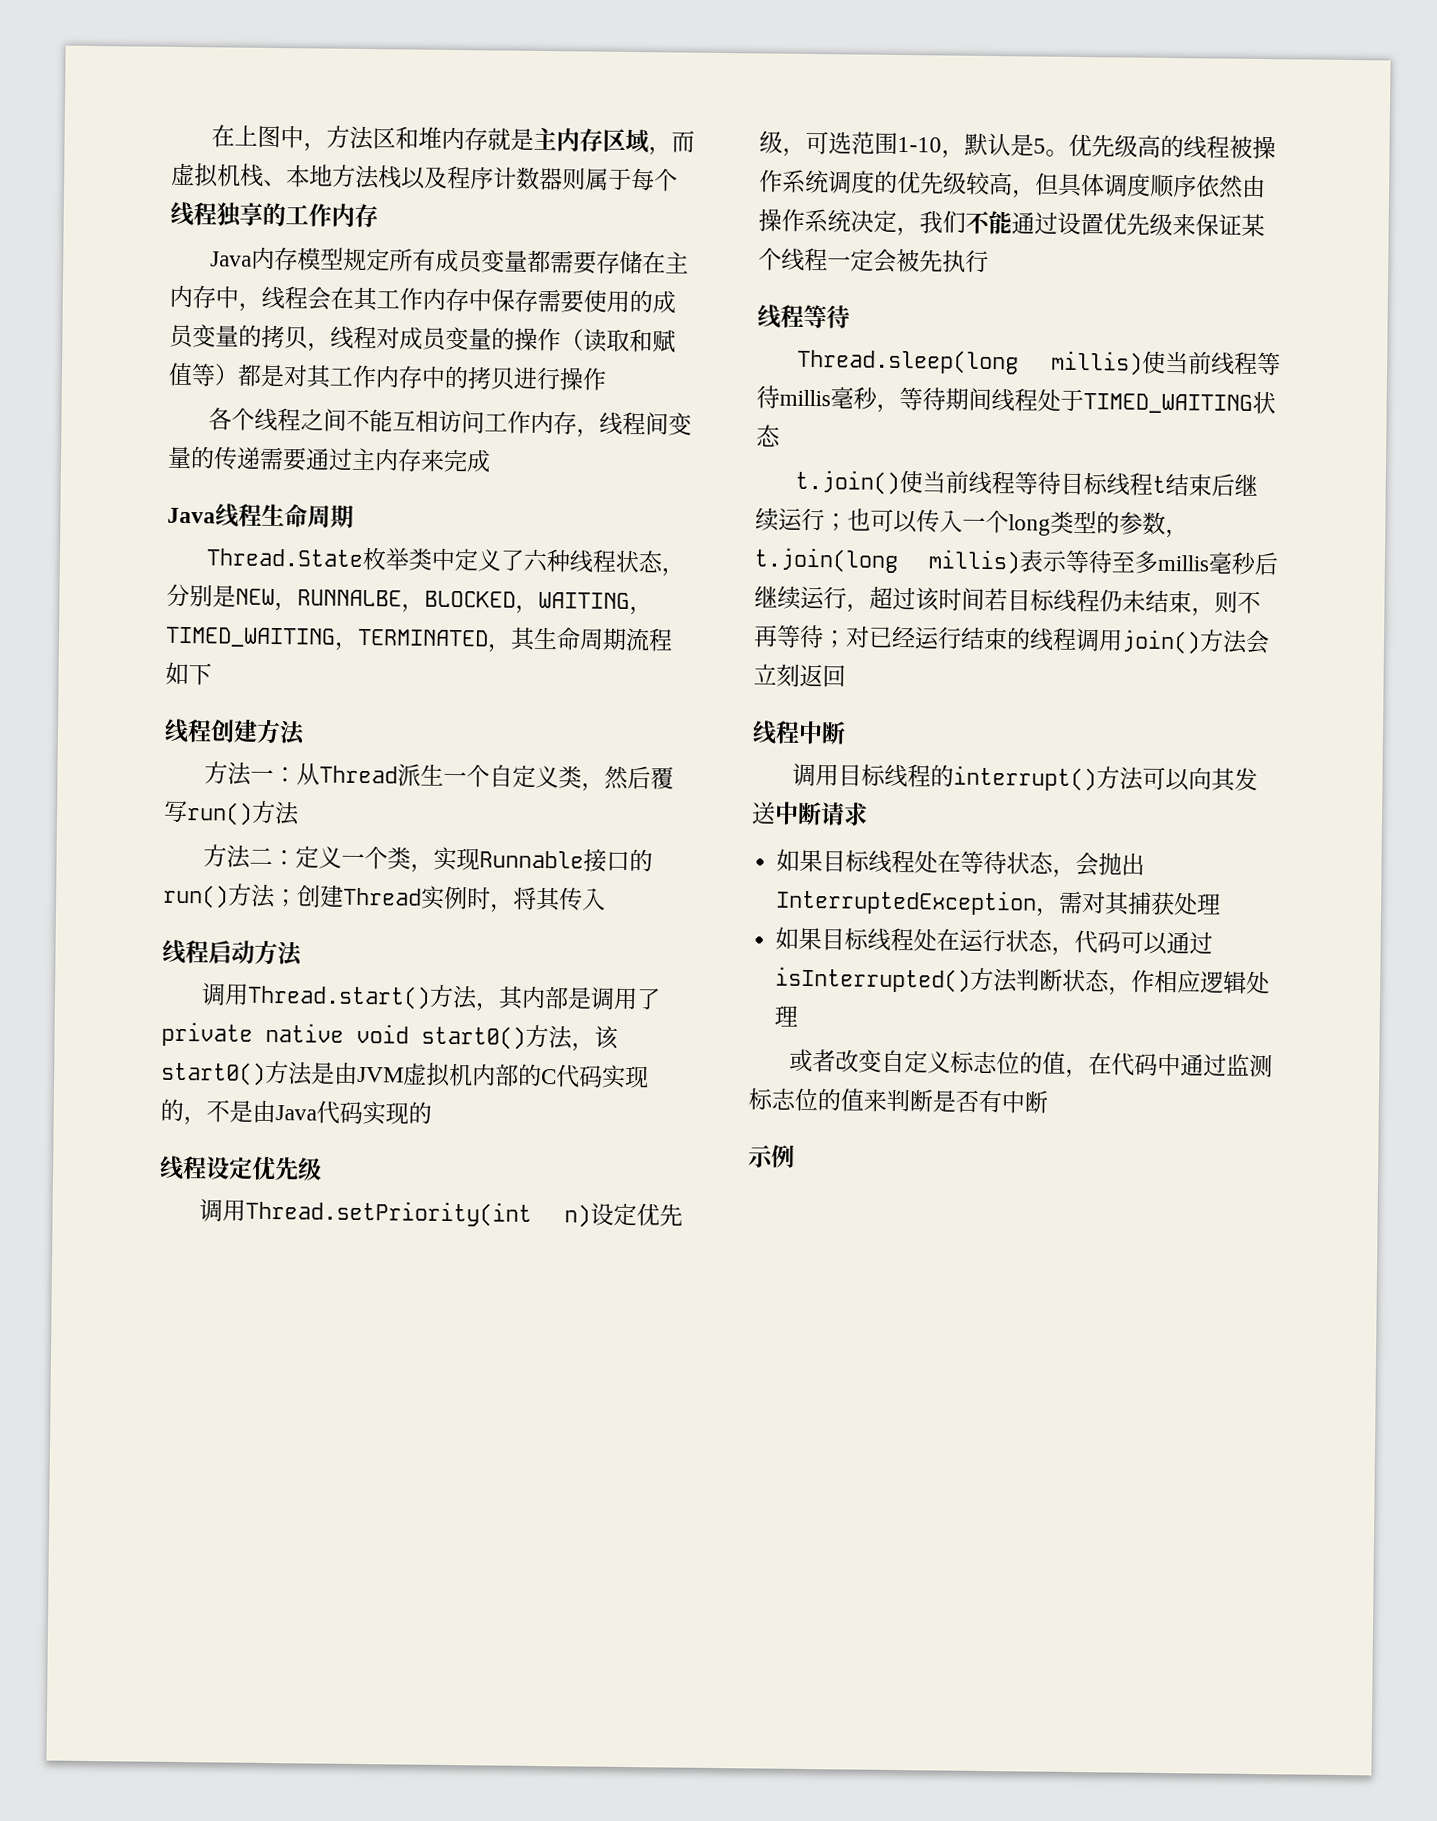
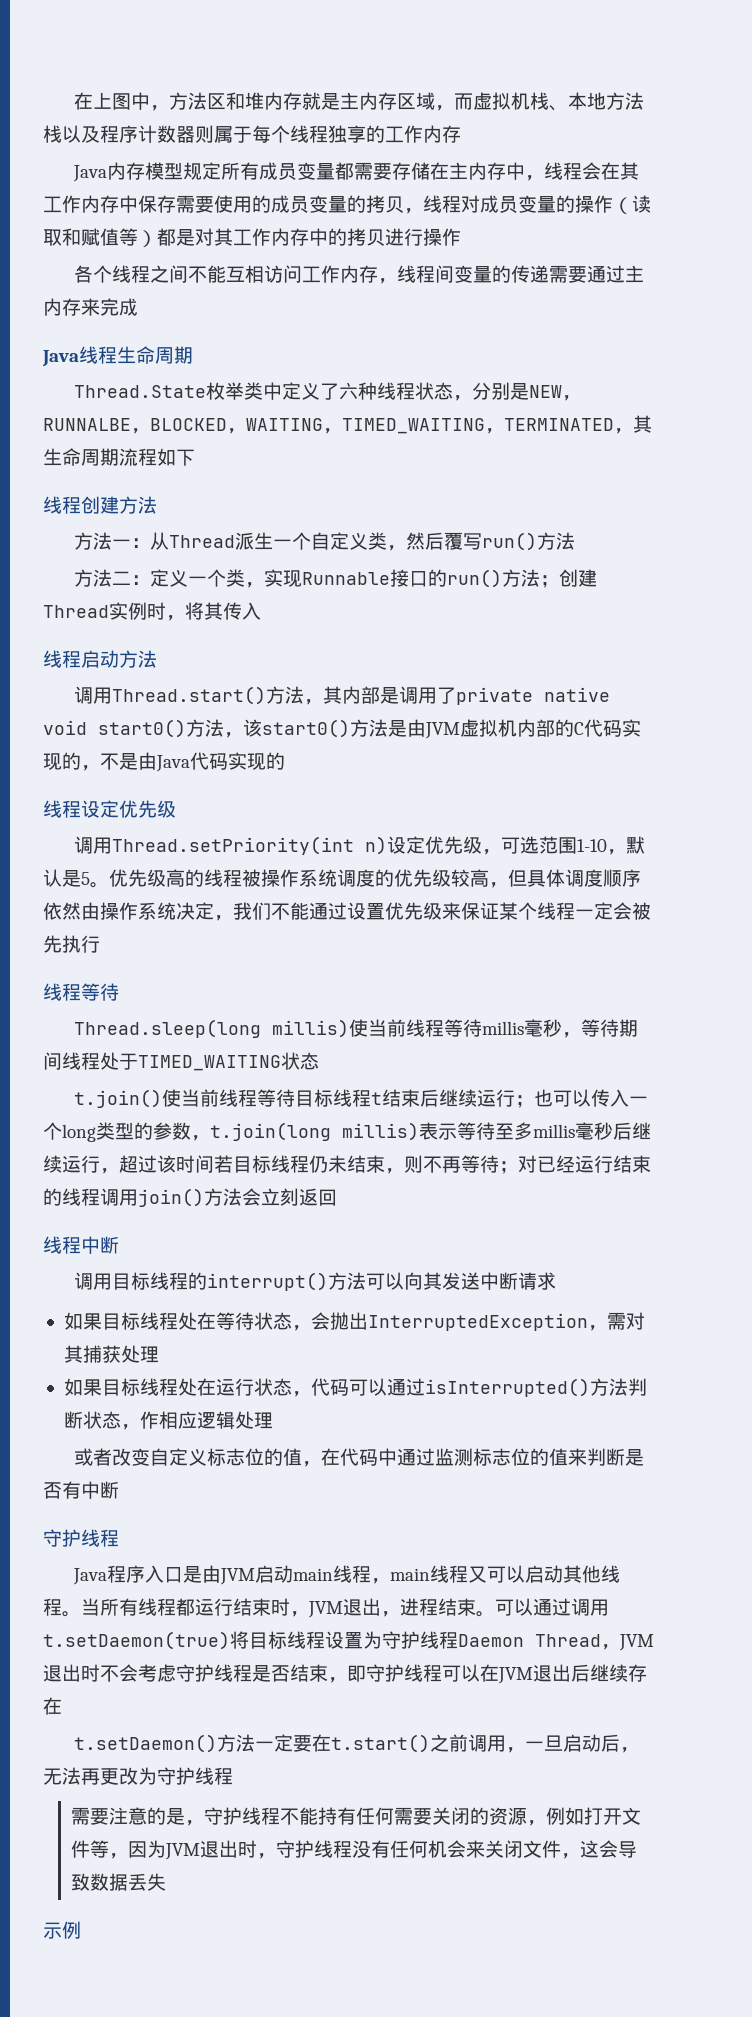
(1049, 1102) none -> [43,1529,119,1547] [73,1565,621,1585] [43,1598,609,1618] [43,1631,654,1651] [43,1664,647,1684] [43,1697,62,1715] [74,1734,640,1753] [43,1767,233,1785] [71,1807,642,1826] [71,1840,638,1860] [71,1873,167,1891] // 守护线程 // Java程序入口是由JVM启动main线程，main线程又可以启动其他线程。当所有线程都运行结束时，JVM退出，进程结束。可以通过调用t.setDaemon(true)将目标线程设置为守护线程Daemon Thread，JVM退出时不会考虑守护线程是否结束，即守护线程可以在JVM退出后继续存在 // t.setDaemon()方法一定要在t.start()之前调用，一旦启动后，无法再更改为守护线程 // 需要注意的是，守护线程不能持有任何需要关闭的资源，例如打开文件等，因为JVM退出时，守护线程没有任何机会来关闭文件，这会导致数据丢失

